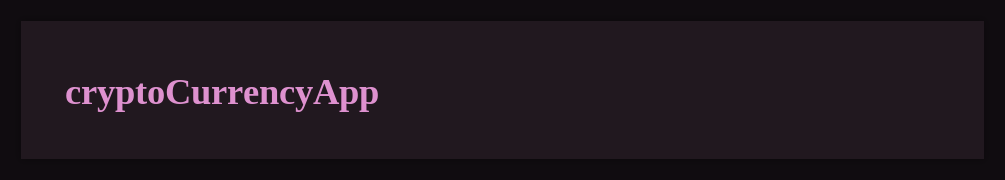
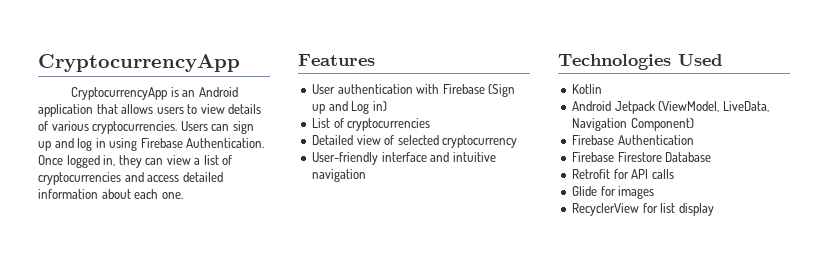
[65,80,379,112] cryptoCurrencyApp -> [38,54,240,72] [71,87,238,100] [38,104,262,117] [38,121,254,134] [38,138,265,151] [38,155,233,168] [38,172,223,185] [38,189,183,199] [298,54,375,66] [312,84,516,97] [312,101,387,114] [312,118,431,131] [312,135,518,148] [312,152,496,165] [312,169,367,182] [558,54,722,70] [572,84,603,94] [572,101,769,114] [572,118,694,131] [572,135,694,145] [572,152,712,162] [572,169,674,179] [572,186,655,199] [572,203,714,216] CryptocurrencyApp // CryptocurrencyApp is an Android application that allows users to view details of various cryptocurrencies. Users can sign up and log in using Firebase Authentication. Once logged in, they can view a list of cryptocurrencies and access detailed information about each one. // Features // User authentication with Firebase (Sign up and Log in) // List of cryptocurrencies // Detailed view of selected cryptocurrency // User-friendly interface and intuitive navigation // Technologies Used // Kotlin // Android Jetpack (ViewModel, LiveData, Navigation Component) // Firebase Authentication // Firebase Firestore Database // Retrofit for API calls // Glide for images // RecyclerView for list display

